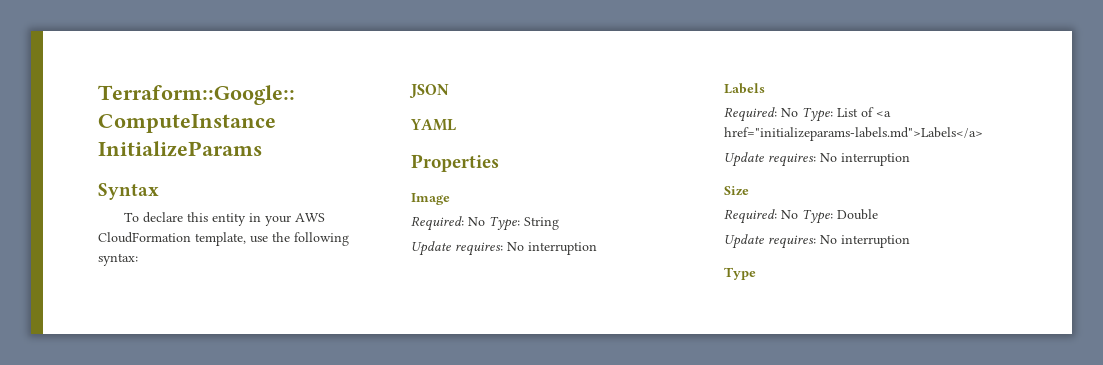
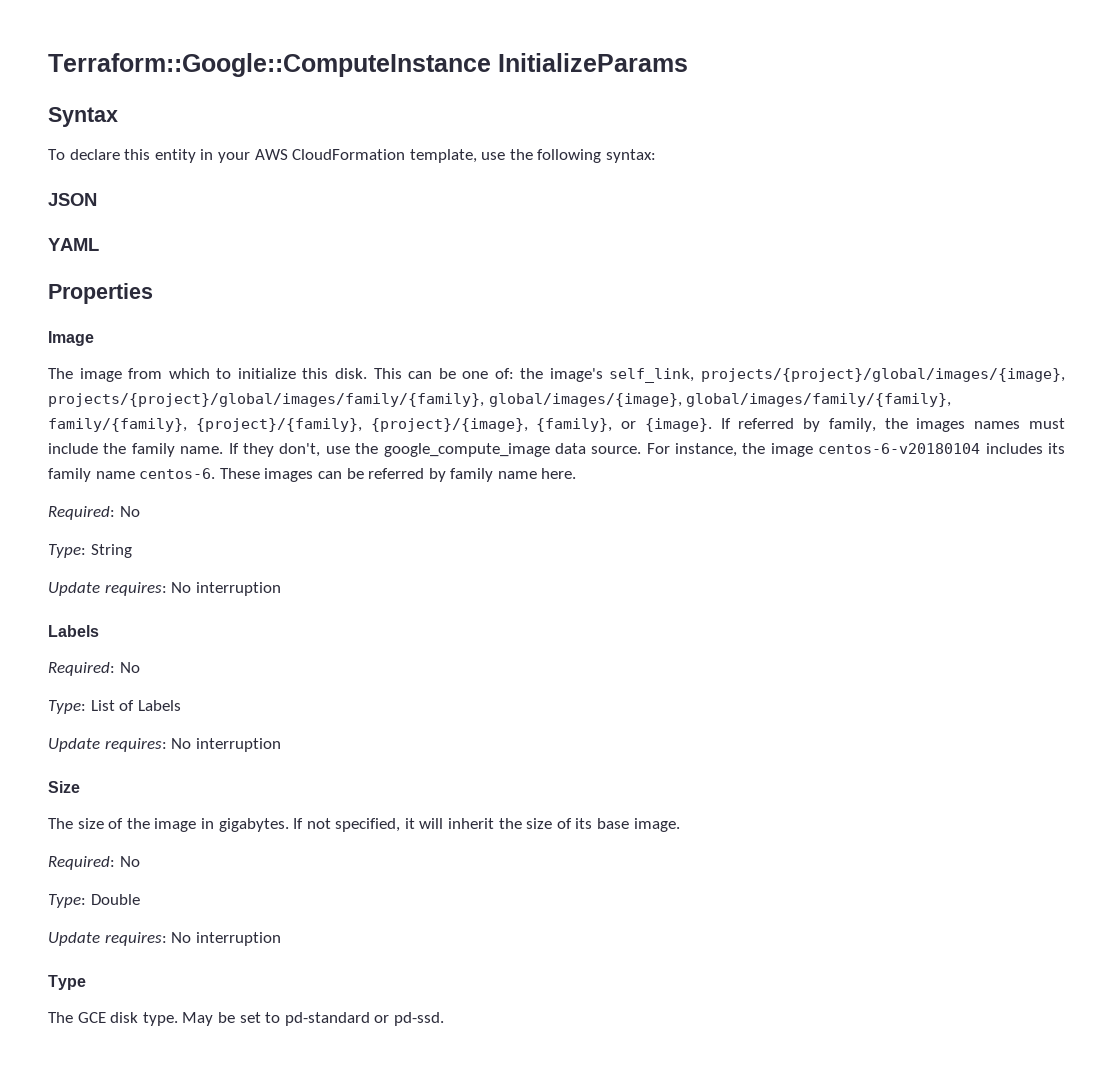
[411,216,485,231] // Required: No -> [48,368,1065,383] [48,393,952,407] [48,418,1065,432] [48,443,1066,457] [48,468,577,482] [48,506,140,520] // The image from which to initialize this disk. This can be one of: the image's self_link, projects/{project}/global/images/{image}, projects/{project}/global/images/family/{family}, global/images/{image}, global/images/family/{family}, family/{family}, {project}/{family}, {project}/{image}, {family}, or {image}. If referred by family, the images names must include the family name. If they don't, use the google_compute_image data source. For instance, the image centos-6-v20180104 includes its family name centos-6. These images can be referred by family name here. // Required: No //
(798, 112) none -> (140, 667) //
[876,111,891,117] [724,127,983,141] <a href="initializeparams-labels.md">Labels</a> -> [137,700,181,711] Labels
[724,209,798,224] // Required: No -> [48,818,680,832] [48,856,140,870] // The size of the image in gigabytes. If not specified, it will inherit the size of its base image. // Required: No //
(756, 273) none -> [48,1012,444,1026] // The GCE disk type. May be set to pd-standard or pd-ssd.

